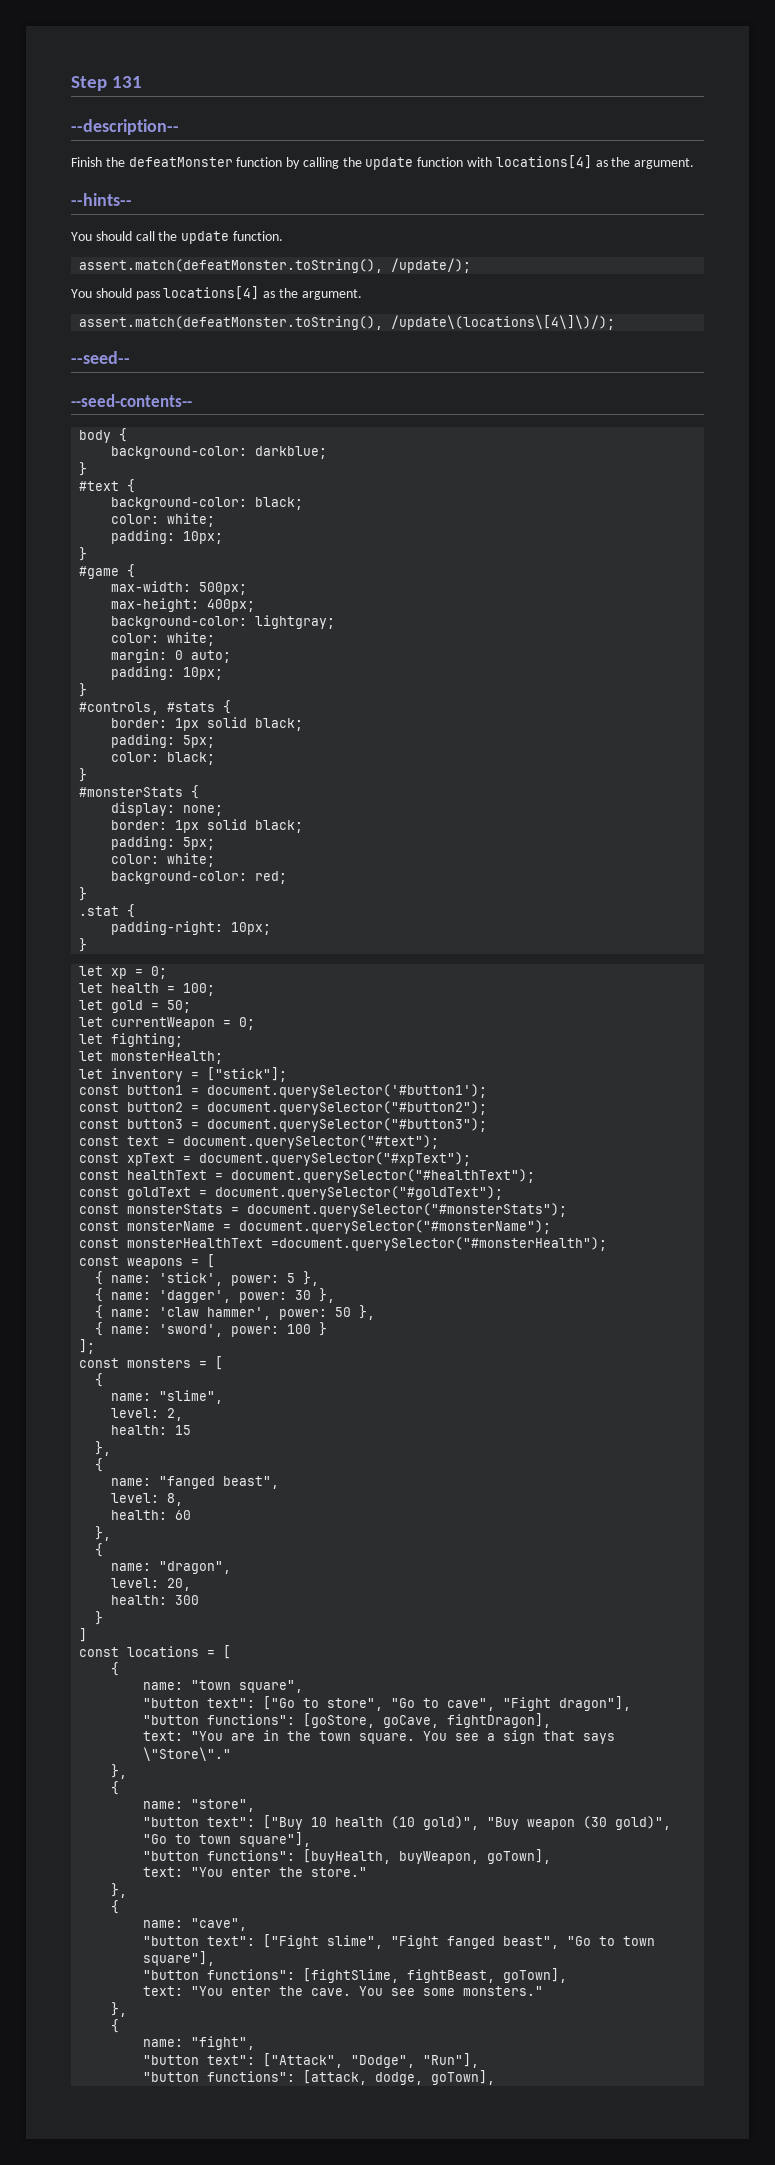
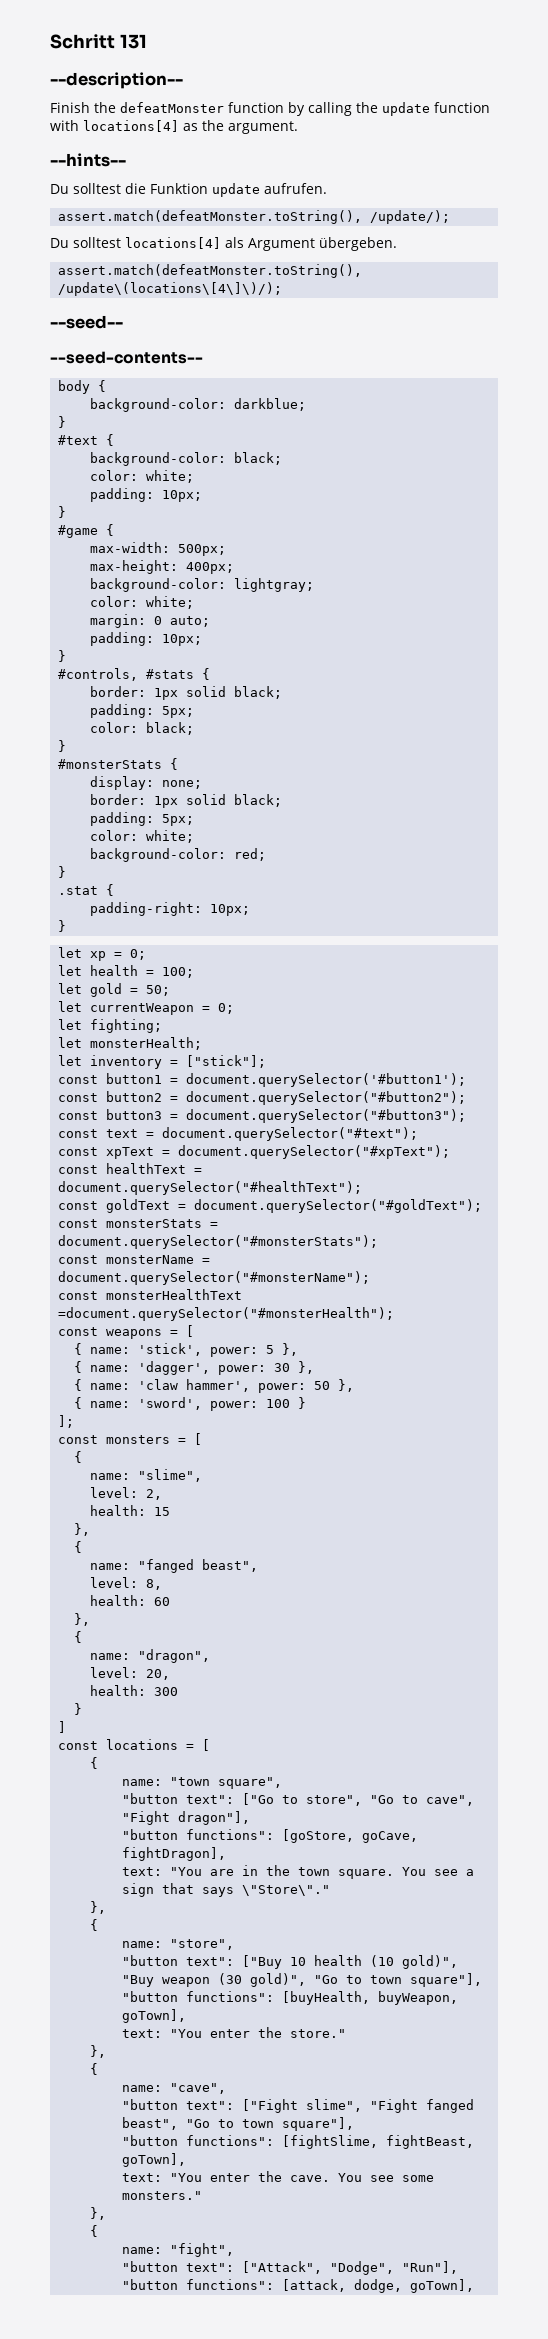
[71,76,107,91] Step -> [50,34,115,49] Schritt
[71,231,283,244] [79,258,472,273] [71,286,362,300] You should call the update function. // assert.match(defeatMonster.toString(), /update/); // You should pass locations[4] as the argument. -> [50,183,327,197] [58,210,451,224] [50,237,397,251] Du solltest die Funktion update aufrufen. // assert.match(defeatMonster.toString(), /update/); // Du solltest locations[4] als Argument übergeben.

